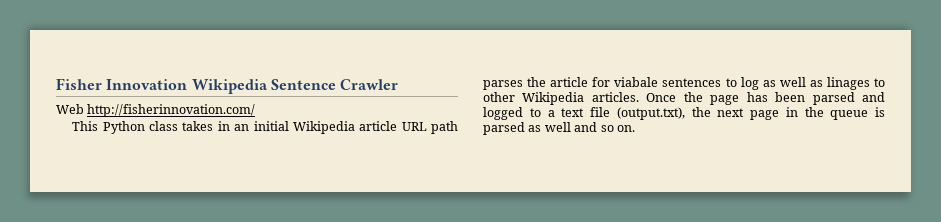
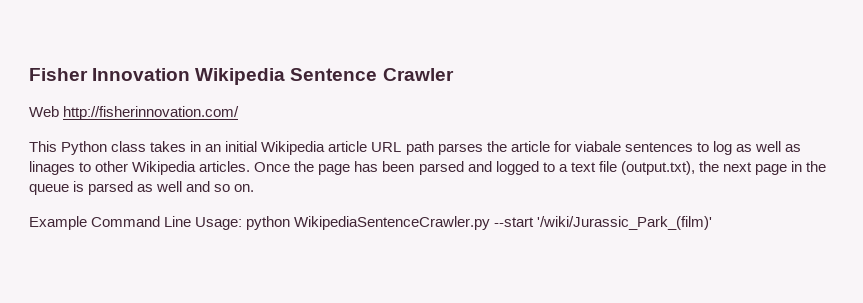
(635, 128) none -> [29,216,713,230] // Example Command Line Usage: python WikipediaSentenceCrawler.py --start '/wiki/Jurassic_Park_(film)'

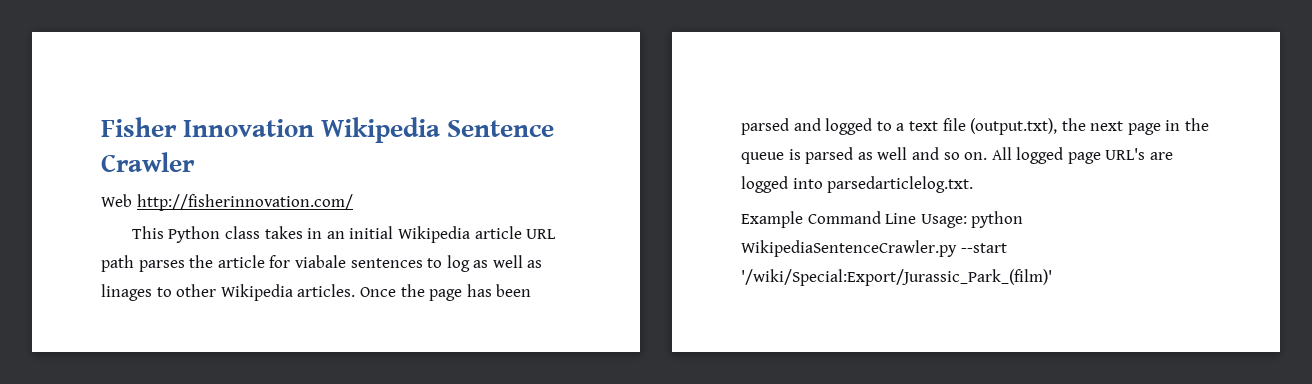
(255, 188) none -> [991,147,1174,164] [741,176,974,193] All logged page URL's are logged into parsedarticlelog.txt.
[537,216,713,230] '/wiki/Jurassic_Park_(film)' -> [741,269,1052,286] '/wiki/Special:Export/Jurassic_Park_(film)'

